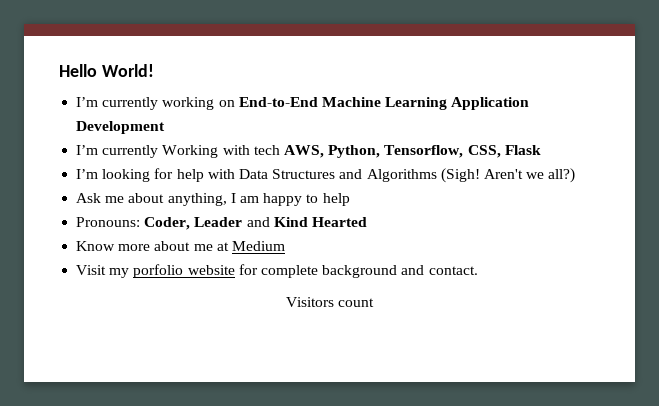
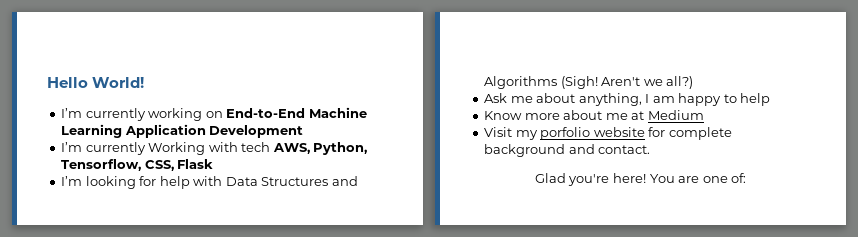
[76,217,367,230] // Pronouns: Coder, Leader and Kind Hearted -> (771, 99) none
[285,297,375,307] Visitors count -> [534,173,747,186] Glad you're here! You are one of:

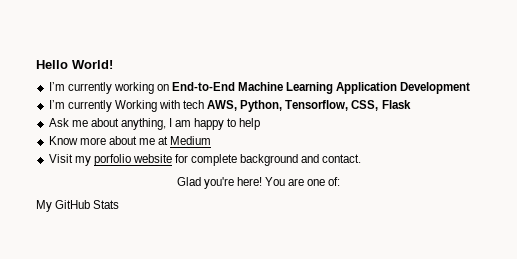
[61,176,358,189] [484,76,694,89] // I’m looking for help with Data Structures and Algorithms (Sigh! Aren't we all?) -> (411, 104) none
(747, 178) none -> [36,200,120,212] // My GitHub Stats

